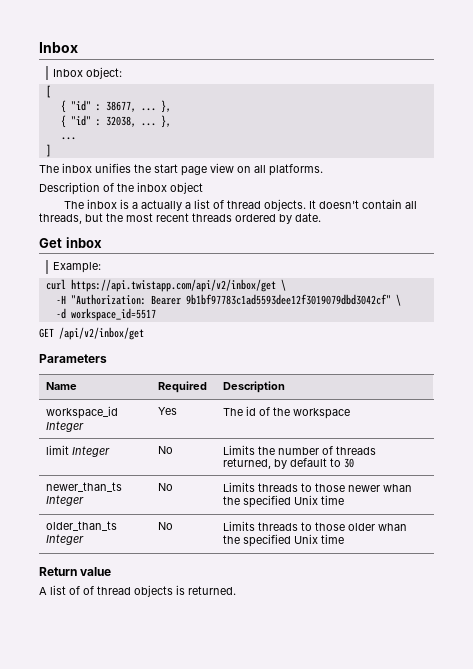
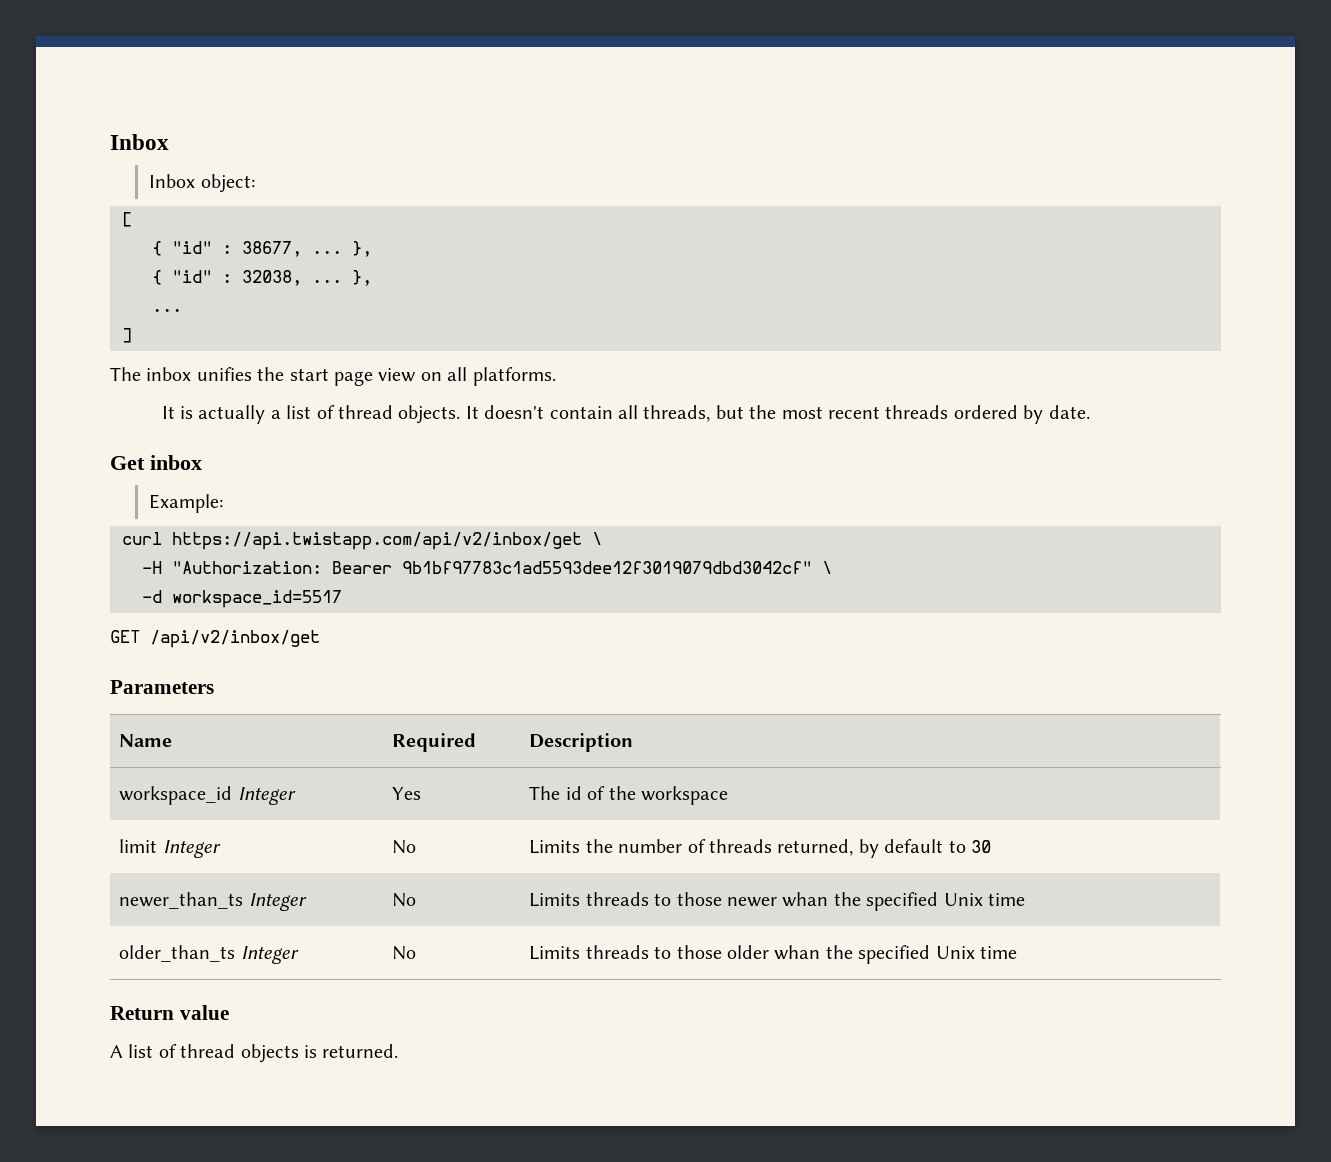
[39,182,203,195] [64,199,139,209] Description of the inbox object // The inbox is a -> [161,406,193,419] It is
[83,586,94,595] of -> (177, 1051) none

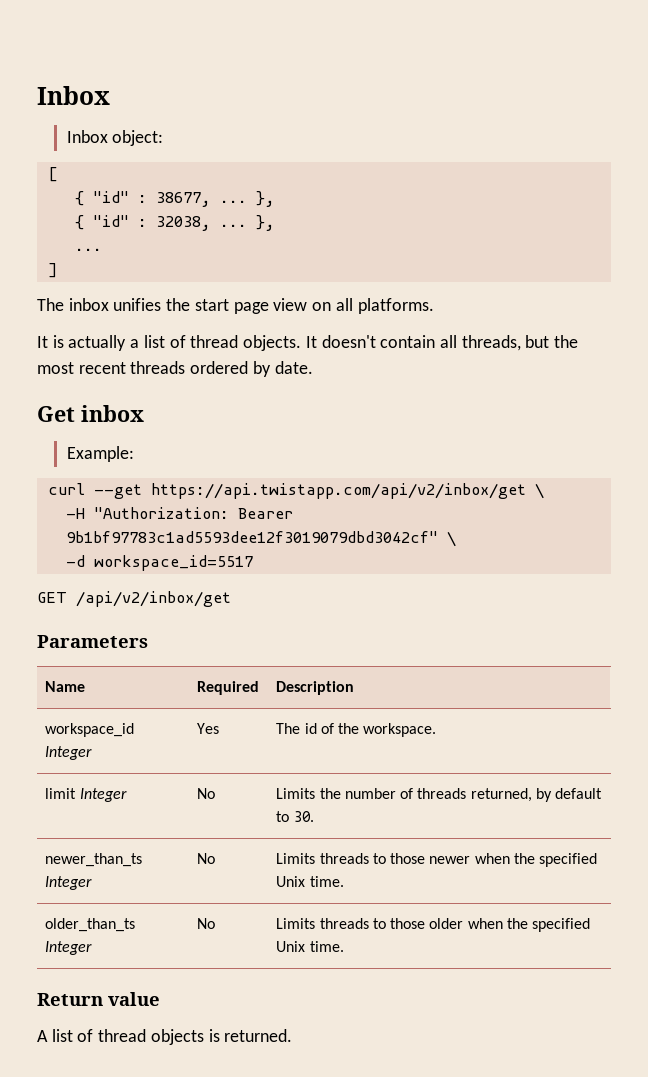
(162, 538) none -> [93,484,142,499] --get
[640,786,728,805] workspace -> [363,723,437,737] workspace.
[970,840,991,853] 30 -> [293,811,314,822] 30.
[782,892,1025,911] whan the specified Unix time -> [474,853,598,867] [276,876,344,887] when the specified Unix time.
[774,945,1017,964] whan the specified Unix time -> [467,918,591,932] [276,941,344,952] when the specified Unix time.

